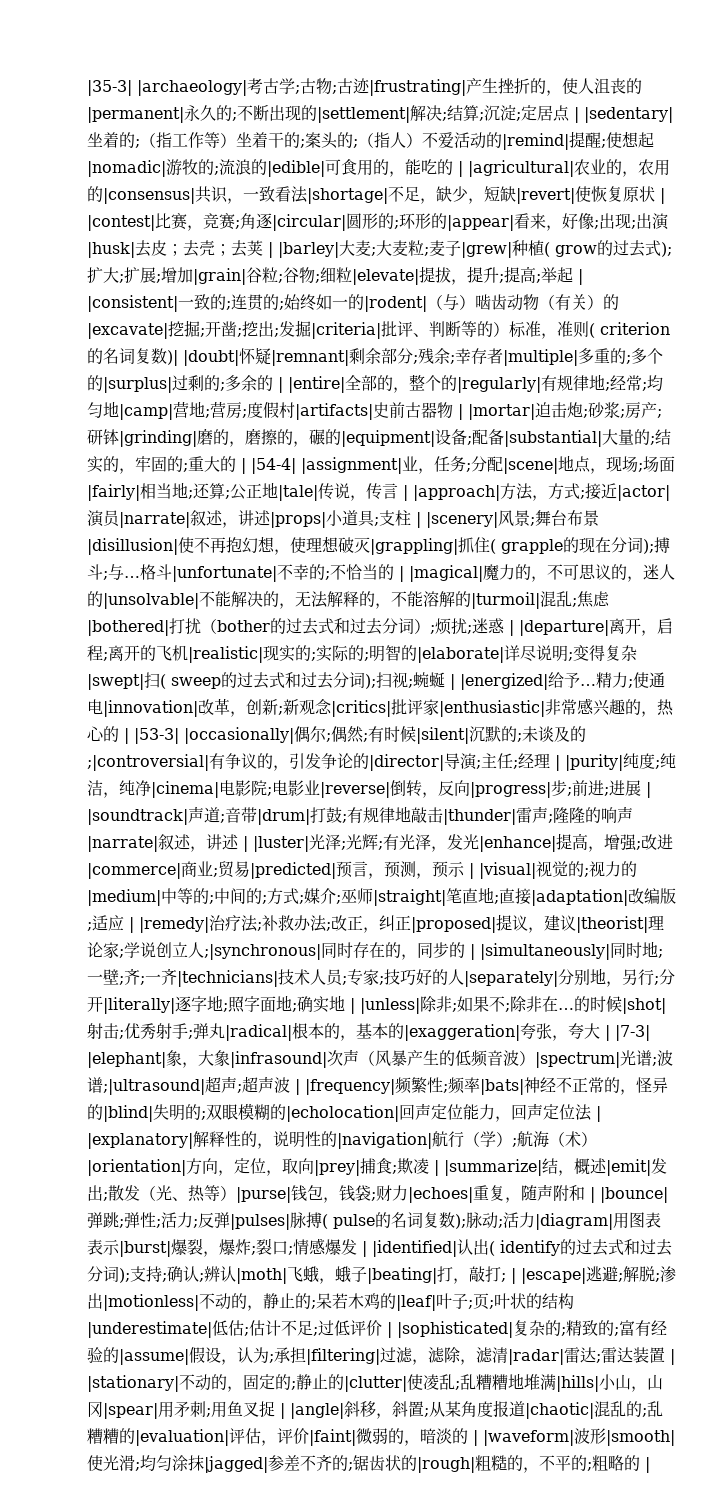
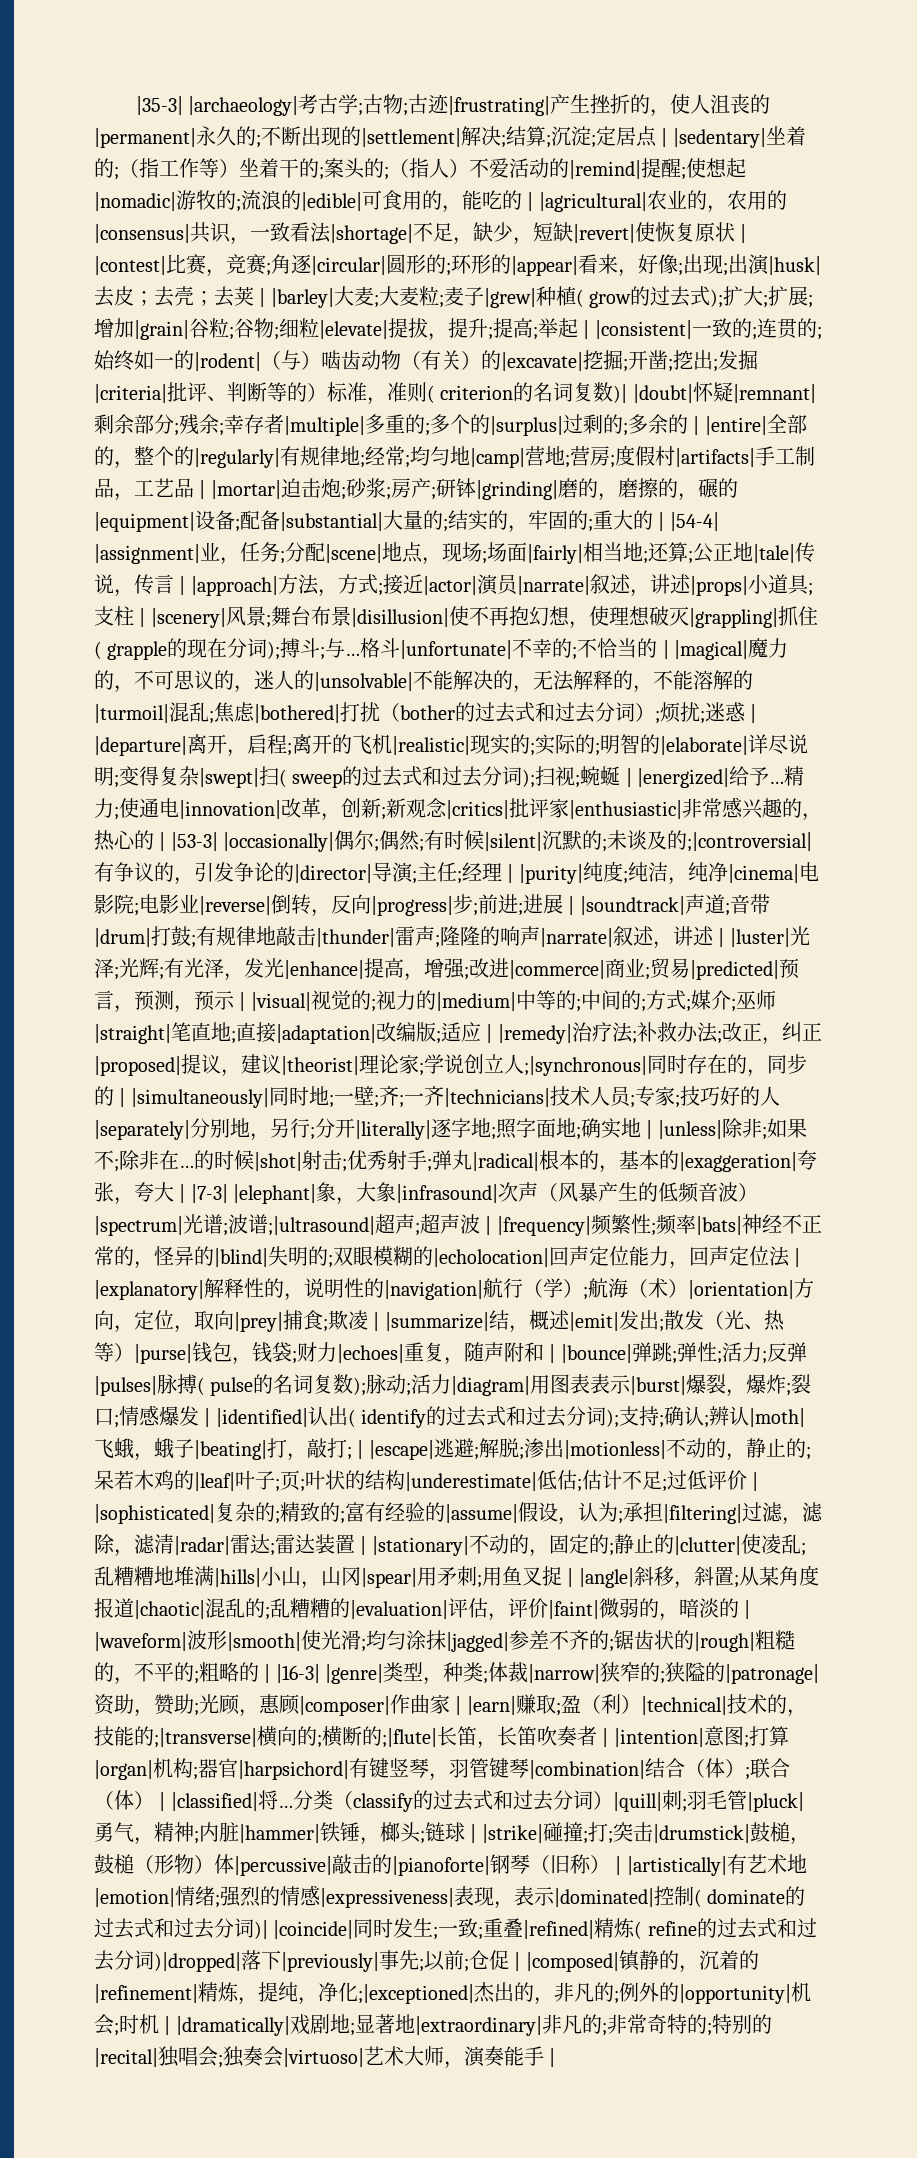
[373,402,453,419] 史前古器物 -> [755,446,815,466] [94,478,194,501] 手工制品，工艺品
(650, 1465) none -> [275,1662,820,1685] [94,1694,807,1717] [94,1726,789,1749] [94,1758,790,1781] [94,1790,804,1812] [94,1822,810,1845] [94,1854,807,1876] [94,1885,806,1909] [94,1918,817,1940] [94,1950,759,1973] [94,1982,811,2005] [94,2014,772,2036] [94,2046,556,2069] |16-3| |genre|类型，种类;体裁|narrow|狭窄的;狭隘的|patronage|资助，赞助;光顾，惠顾|composer|作曲家 | |earn|赚取;盈（利）|technical|技术的，技能的;|transverse|横向的;横断的;|flute|长笛，长笛吹奏者 | |intention|意图;打算|organ|机构;器官|harpsichord|有键竖琴，羽管键琴|combination|结合（体）;联合（体） | |classified|将…分类（classify的过去式和过去分词）|quill|刺;羽毛管|pluck|勇气，精神;内脏|hammer|铁锤，榔头;链球 | |strike|碰撞;打;突击|drumstick|鼓槌，鼓槌（形物）体|percussive|敲击的|pianoforte|钢琴（旧称） | |artistically|有艺术地|emotion|情绪;强烈的情感|expressiveness|表现，表示|dominated|控制( dominate的过去式和过去分词)| |coincide|同时发生;一致;重叠|refined|精炼( refine的过去式和过去分词)|dropped|落下|previously|事先;以前;仓促 | |composed|镇静的，沉着的|refinement|精炼，提纯，净化;|exceptioned|杰出的，非凡的;例外的|opportunity|机会;时机 | |dramatically|戏剧地;显著地|extraordinary|非凡的;非常奇特的;特别的|recital|独唱会;独奏会|virtuoso|艺术大师，演奏能手 |

